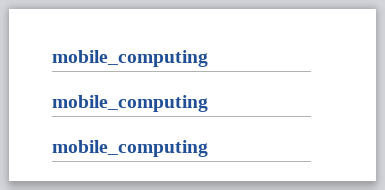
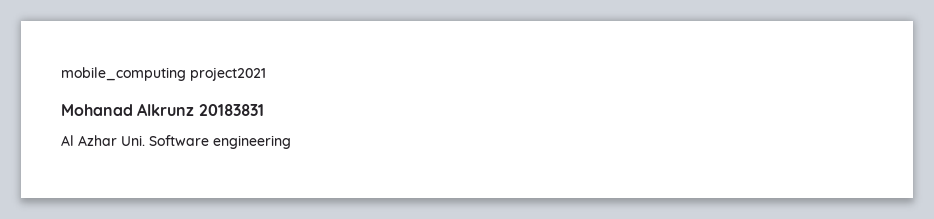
[52,50,208,67] [52,95,208,112] [52,140,208,157] mobile_computing // mobile_computing // mobile_computing -> [61,67,266,81] [61,103,264,116] [61,135,291,149] mobile_computing project2021 // Mohanad Alkrunz 20183831 // Al Azhar Uni. Software engineering

